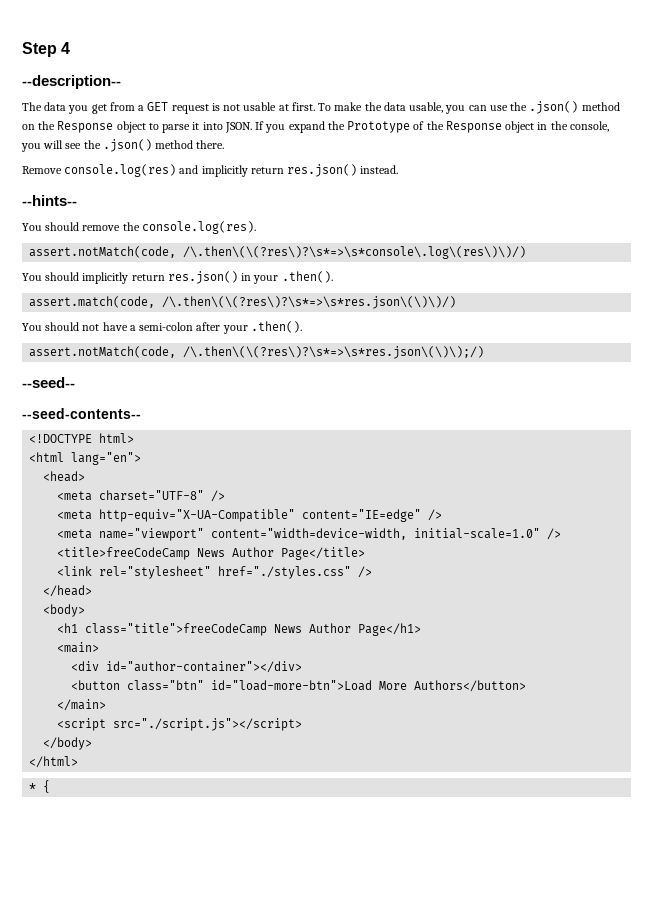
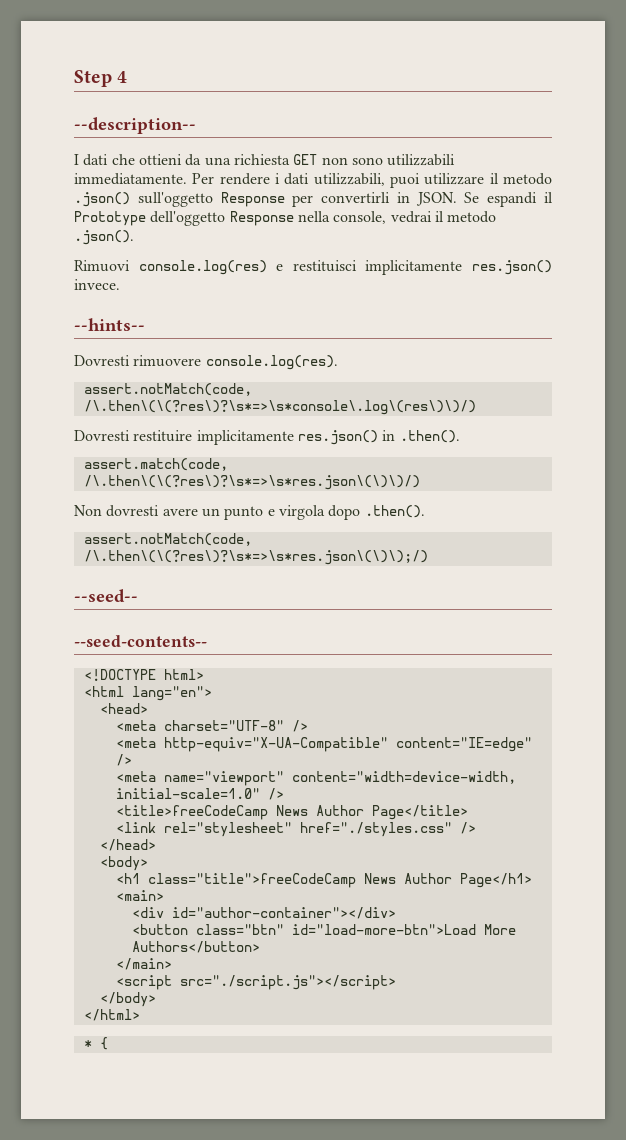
[22,101,620,114] [22,121,609,133] [21,139,225,152] [22,164,399,177] [22,195,77,206] [22,222,140,231] The data you get from a GET request is not usable at first. To make the data usable, you can use the .json() method on the Response object to parse it into JSON. If you expand the Prototype of the Response object in the console, you will see the .json() method there. // Remove console.log(res) and implicitly return res.json() instead. // --hints-- // You should remove the -> [74,154,456,166] [74,173,552,188] [74,192,553,207] [74,211,497,226] [74,230,134,245] [74,260,552,275] [74,279,120,290] [74,318,145,331] [74,355,202,367] I dati che ottieni da una richiesta GET non sono utilizzabili immediatamente. Per rendere i dati utilizzabili, puoi utilizzare il metodo .json() sull'oggetto Response per convertirli in JSON. Se espandi il Prototype dell'oggetto Response nella console, vedrai il metodo .json(). // Rimuovi console.log(res) e restituisci implicitamente res.json() invece. // --hints-- // Dovresti rimuovere
[22,272,165,284] You should implicitly return -> [74,430,294,445] Dovresti restituire implicitamente
[253,275,279,284] your -> (396, 435) none
[22,322,248,334] You should not have a semi-colon after your -> [74,505,361,520] Non dovresti avere un punto e virgola dopo

